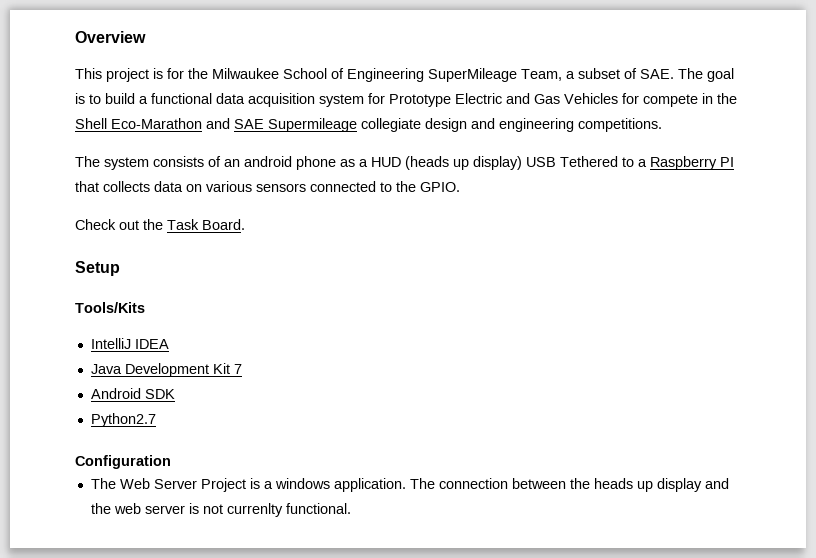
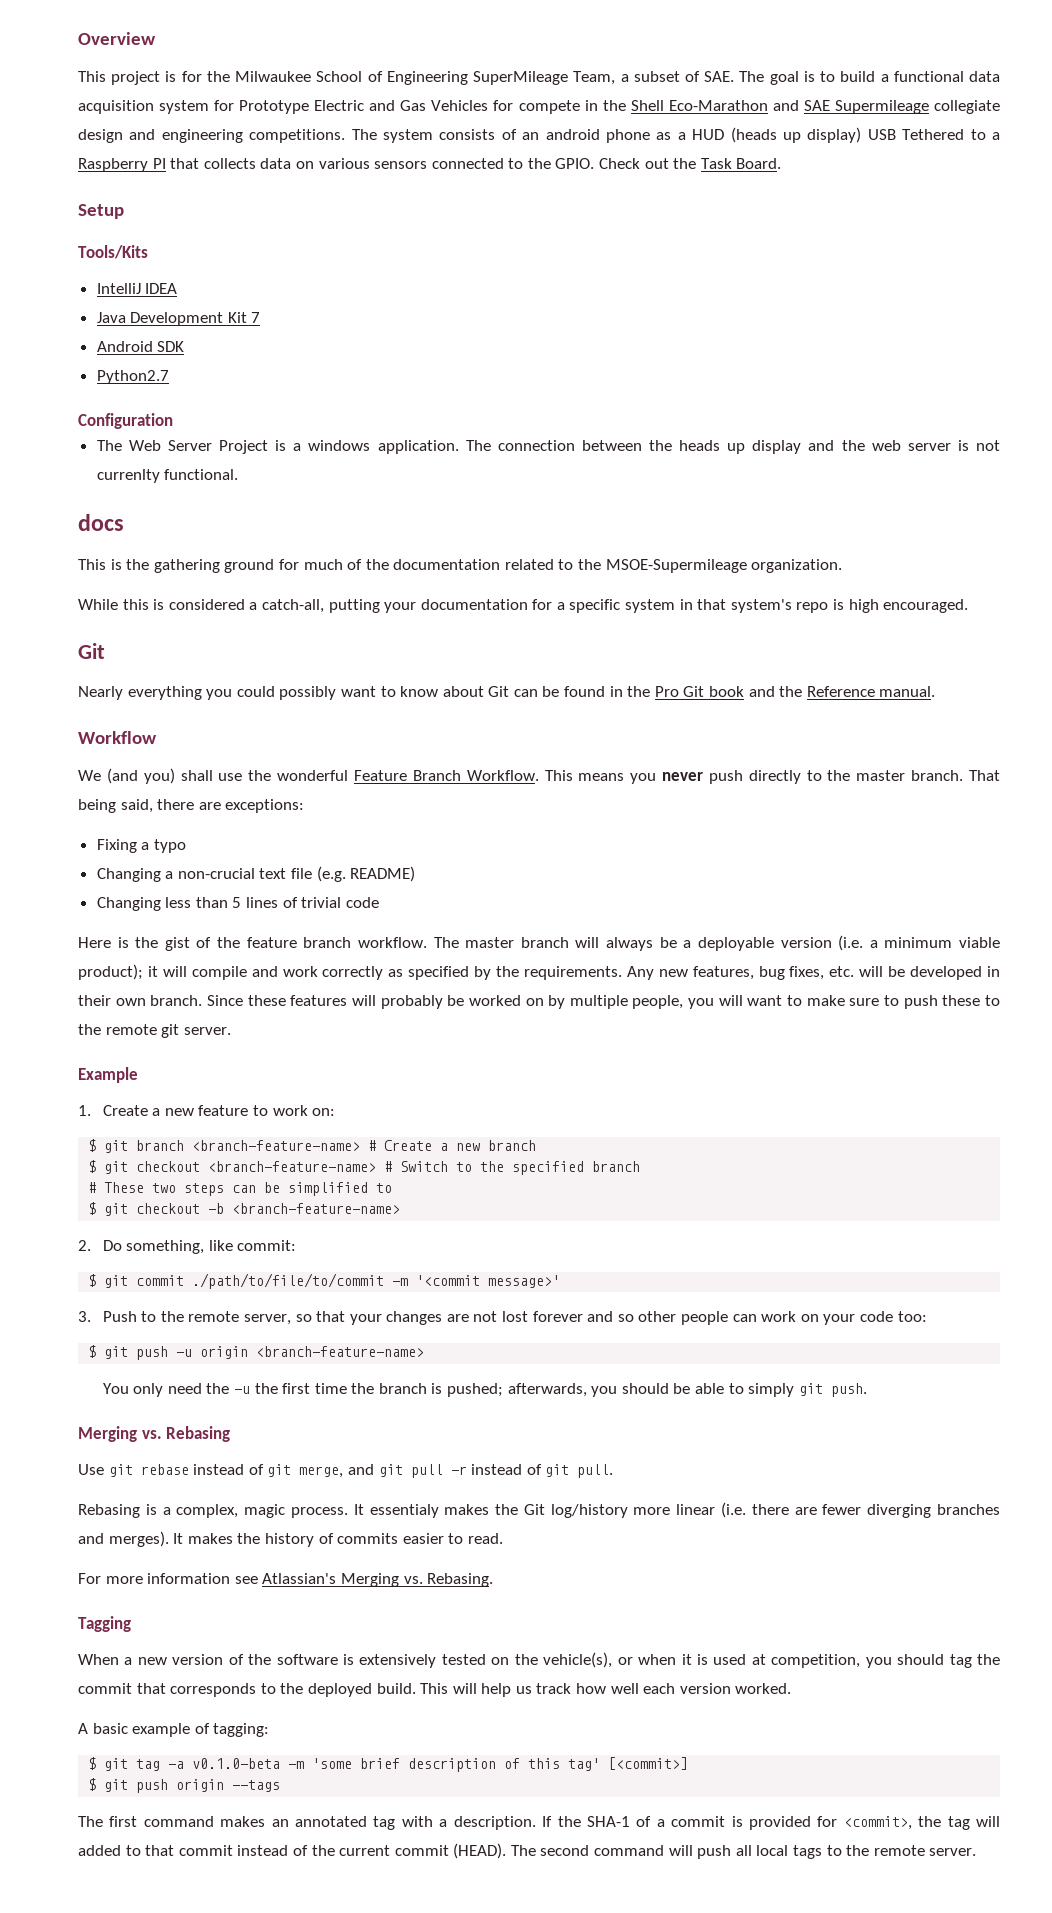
(662, 125) // -> (346, 136) none
(460, 187) // -> (595, 163) none
(351, 508) none -> [78,514,124,531] [78,559,843,573] [78,599,969,613] [78,643,105,659] [78,686,936,700] [78,731,157,744] [78,768,1001,784] [78,799,305,813] [96,839,186,853] [96,866,416,882] [96,897,379,911] [78,935,1000,951] [78,964,1001,980] [78,995,1001,1009] [78,1024,231,1038] [78,1067,138,1083] [78,1105,336,1116] [88,1139,537,1153] [88,1160,641,1175] [88,1182,393,1196] [88,1202,401,1216] [78,1240,297,1254] [88,1273,561,1289] [78,1311,927,1325] [88,1345,425,1360] [102,1383,867,1397] [78,1426,231,1442] [78,1464,614,1478] [78,1502,1000,1518] [78,1531,503,1547] [78,1573,494,1587] [78,1616,131,1632] [78,1652,1000,1668] [78,1683,792,1697] [78,1723,270,1737] [88,1757,689,1772] [88,1778,281,1793] [78,1816,1000,1830] [78,1843,977,1859] // docs // This is the gathering ground for much of the documentation related to the MSOE-Supermileage organization. // While this is considered a catch-all, putting your documentation for a specific system in that system's repo is high encouraged. // Git // Nearly everything you could possibly want to know about Git can be found in the Pro Git book and the Reference manual. // Workflow // We (and you) shall use the wonderful Feature Branch Workflow. This means you never push directly to the master branch. That being said, there are exceptions: // Fixing a typo // Changing a non-crucial text file (e.g. README) // Changing less than 5 lines of trivial code // Here is the gist of the feature branch workflow. The master branch will always be a deployable version (i.e. a minimum viable product); it will compile and work correctly as specified by the requirements. Any new features, bug fixes, etc. will be developed in their own branch. Since these features will probably be worked on by multiple people, you will want to make sure to push these to the remote git server. // Example // 1. Create a new feature to work on: // $ git branch <branch-feature-name> # Create a new branch // $ git checkout <branch-feature-name> # Switch to the specified branch // # These two steps can be simplified to // $ git checkout -b <branch-feature-name> // 2. Do something, like commit: // $ git commit ./path/to/file/to/commit -m '<commit message>' // 3. Push to the remote server, so that your changes are not lost forever and so other people can work on your code too: // $ git push -u origin <branch-feature-name> // You only need the -u the first time the branch is pushed; afterwards, you should be able to simply git push. // Merging vs. Rebasing // Use git rebase instead of git merge, and git pull -r instead of git pull. // Rebasing is a complex, magic process. It essentialy makes the Git log/history more linear (i.e. there are fewer diverging branches and merges). It makes the history of commits easier to read. // For more information see Atlassian's Merging vs. Rebasing. // Tagging // When a new version of the software is extensively tested on the vehicle(s), or when it is used at competition, you should tag the commit that corresponds to the deployed build. This will help us track how well each version worked. // A basic example of tagging: // $ git tag -a v0.1.0-beta -m 'some brief description of this tag' [<commit>] // $ git push origin --tags // The first command makes an annotated tag with a description. If the SHA-1 of a commit is provided for <commit>, the tag will added to that commit instead of the current commit (HEAD). The second command will push all local tags to the remote server.

